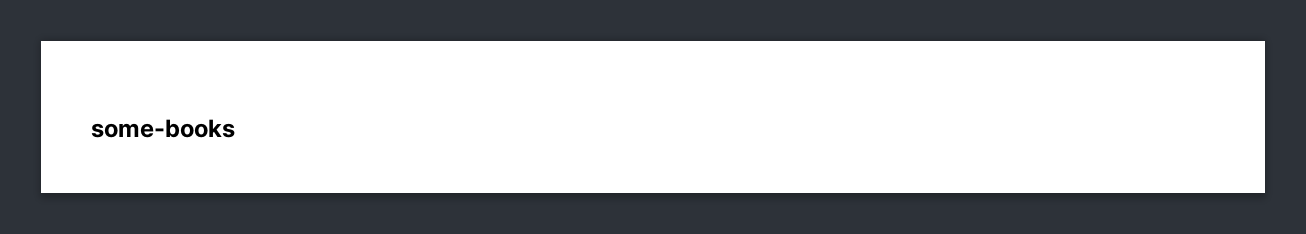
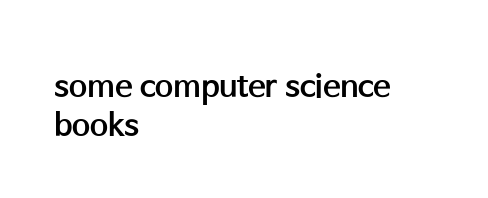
[91,119,235,138] some-books -> [54,73,391,105] [54,111,139,136] some computer science books

